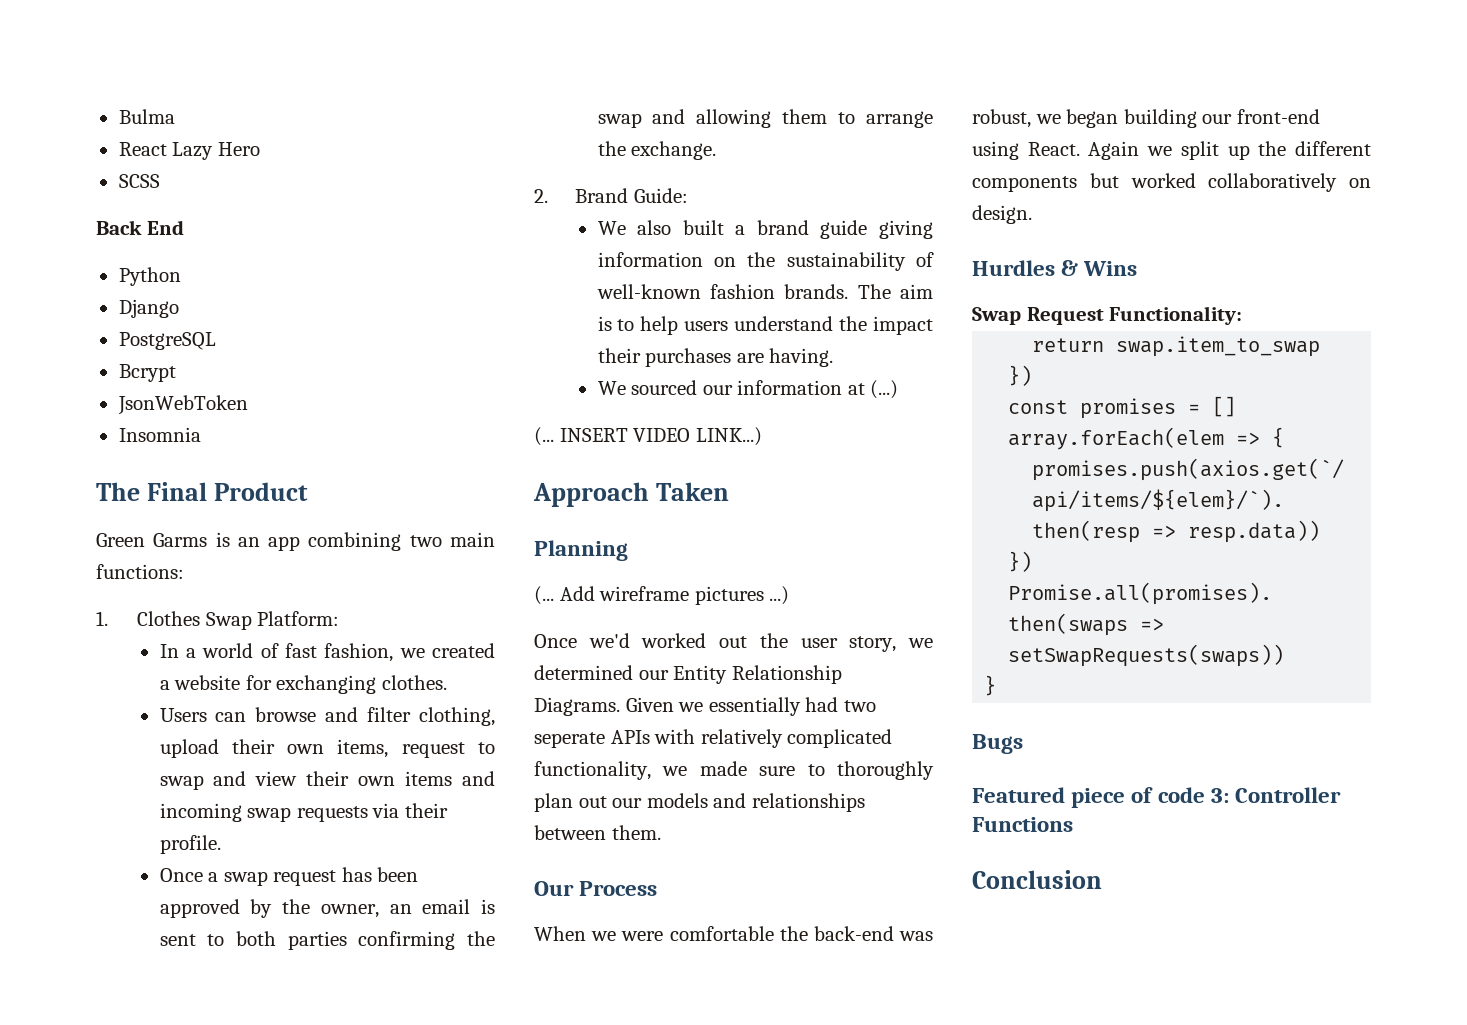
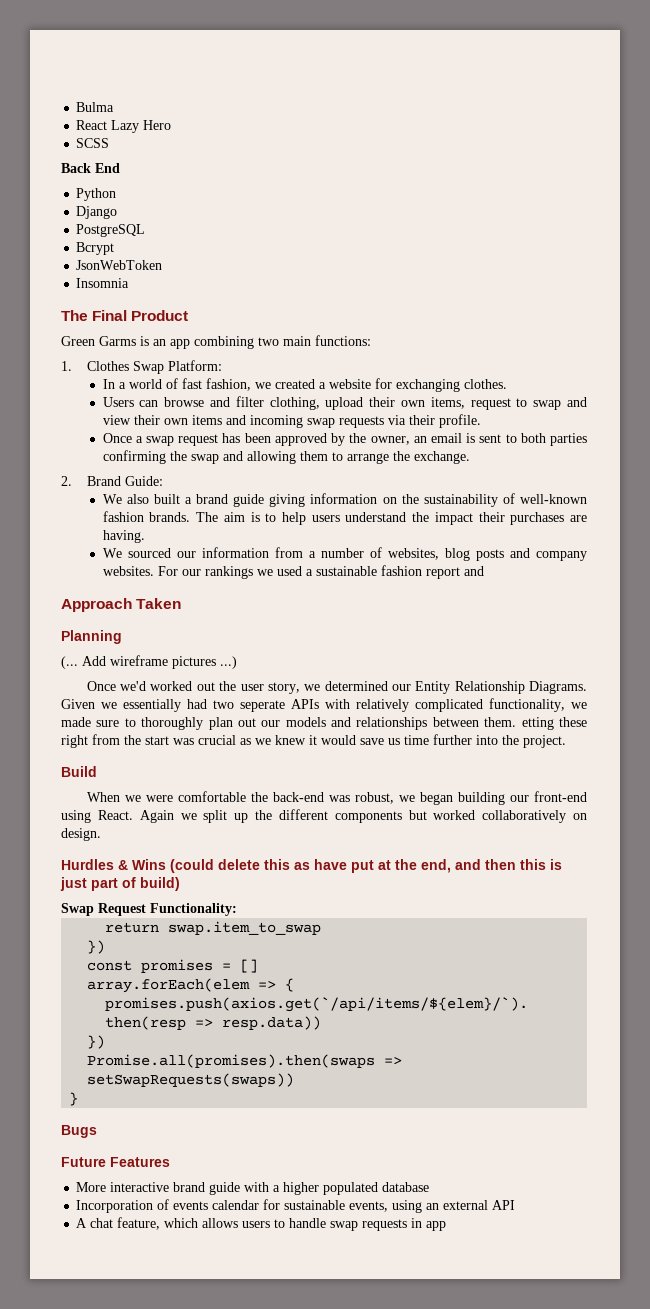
[847,380,899,399] [534,427,762,446] at (...) // (... INSERT VIDEO LINK...) -> [274,547,588,561] [102,565,484,579] from a number of websites, blog posts and company websites. For our rankings we used a sustainable fashion report and
[534,881,658,896] // Our Process -> [521,717,587,730] [61,734,566,748] [61,766,97,777] etting these right from the start was crucial as we knew it would save us time further into the project. // Build
(1138, 268) none -> [170,859,562,873] [60,877,180,891] (could delete this as have put at the end, and then this is just part of build)
[972,787,1342,808] [972,817,1073,832] [972,870,1102,889] Featured piece of code 3: Controller Functions // Conclusion -> [61,1157,170,1167] [76,1182,430,1195] [76,1199,516,1213] [76,1217,447,1231] Future Features // More interactive brand guide with a higher populated database // Incorporation of events calendar for sustainable events, using an external API // A chat feature, which allows users to handle swap requests in app

